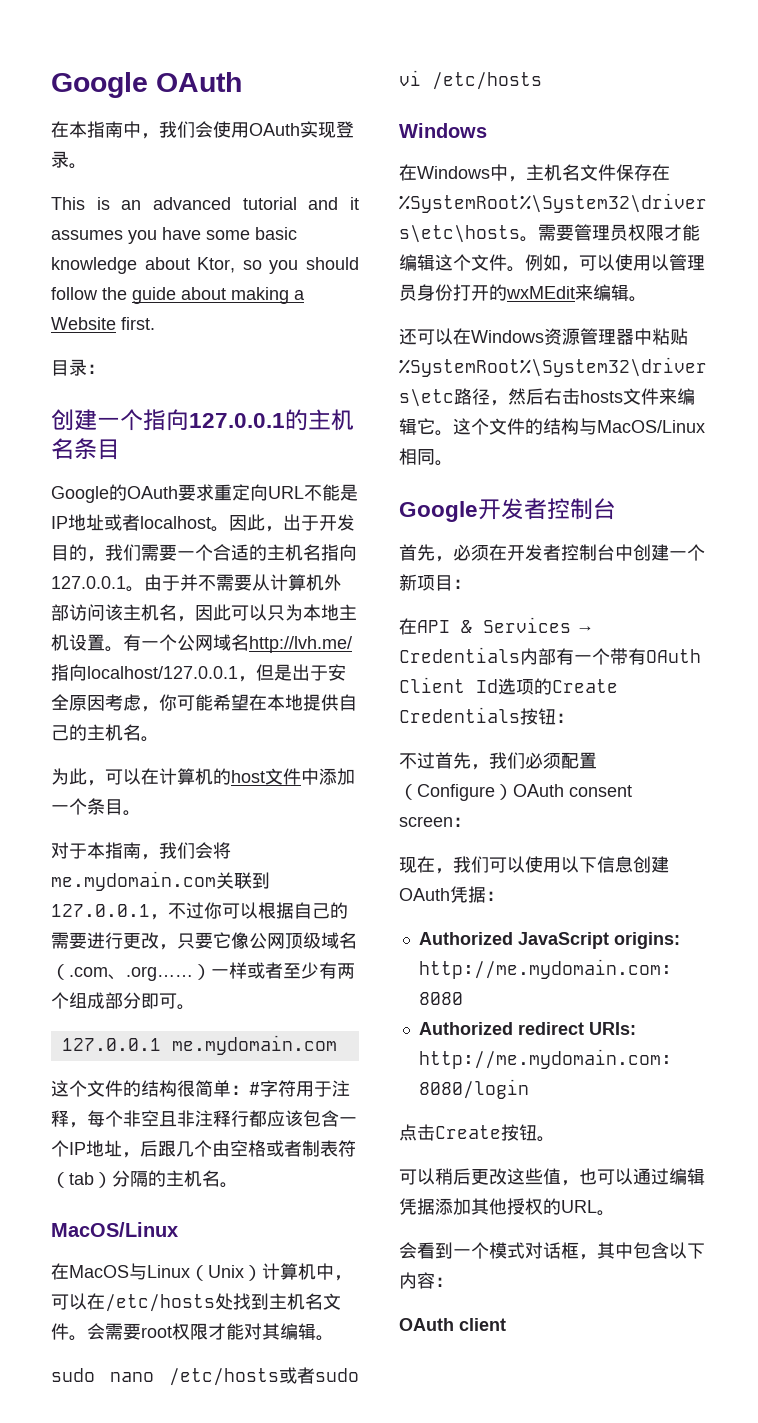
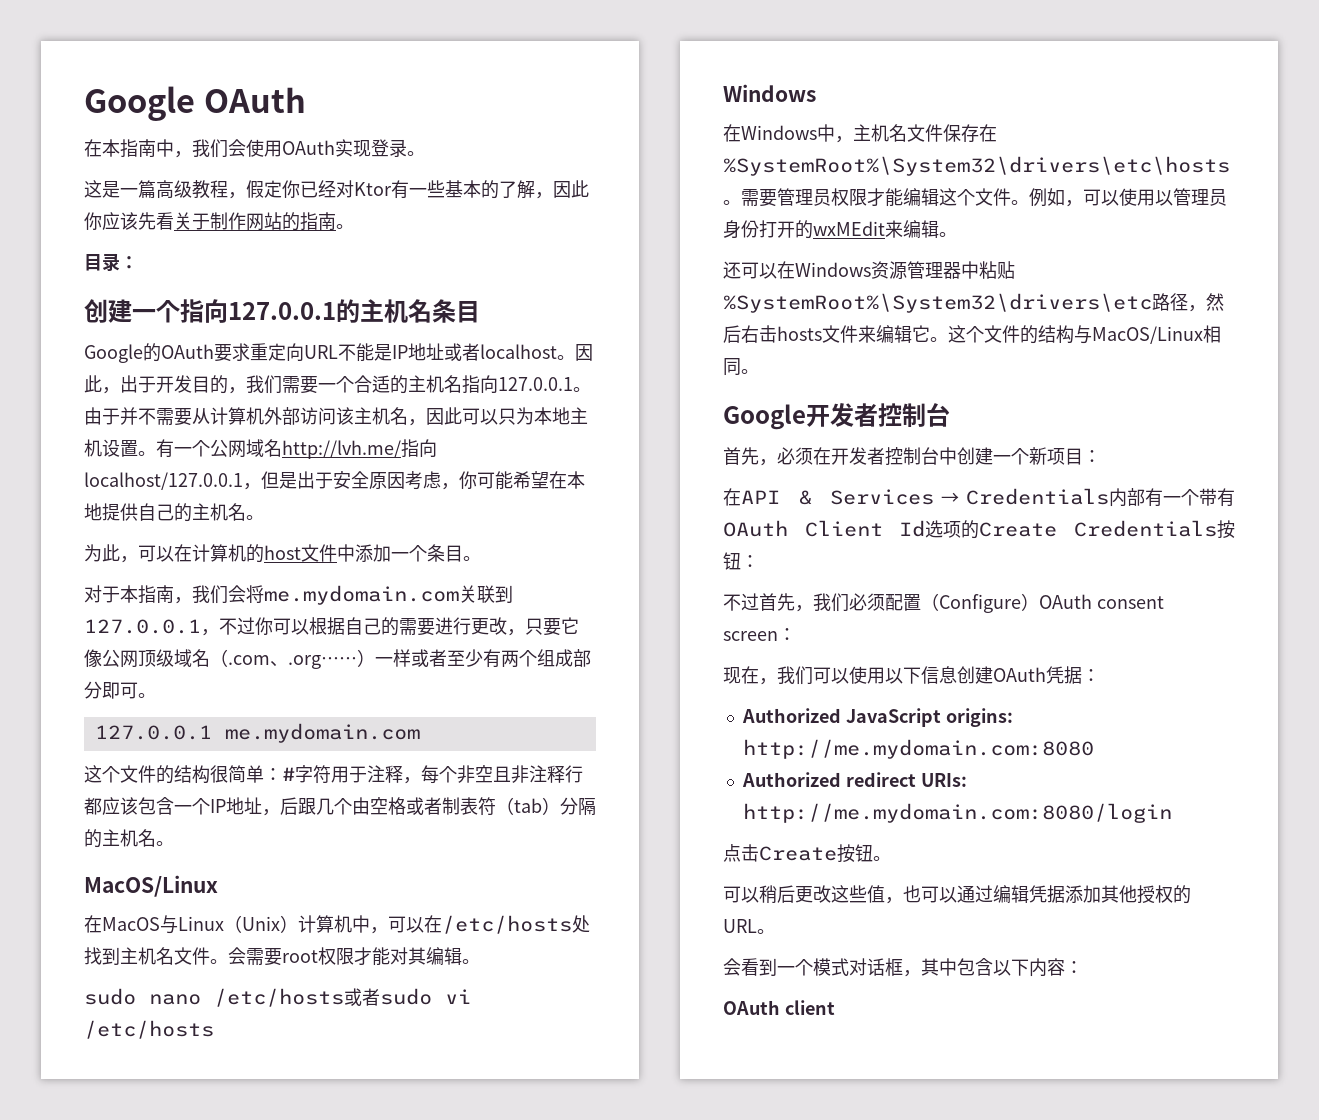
[51,197,359,210] [51,227,297,244] [51,257,359,274] [51,287,305,304] [51,317,155,330] This is an advanced tutorial and it assumes you have some basic knowledge about Ktor, so you should follow the guide about making a Website first. -> [84,180,589,199] [84,212,354,231] 这是一篇高级教程，假定你已经对Ktor有一些基本的了解，因此你应该先看关于制作网站的指南。

